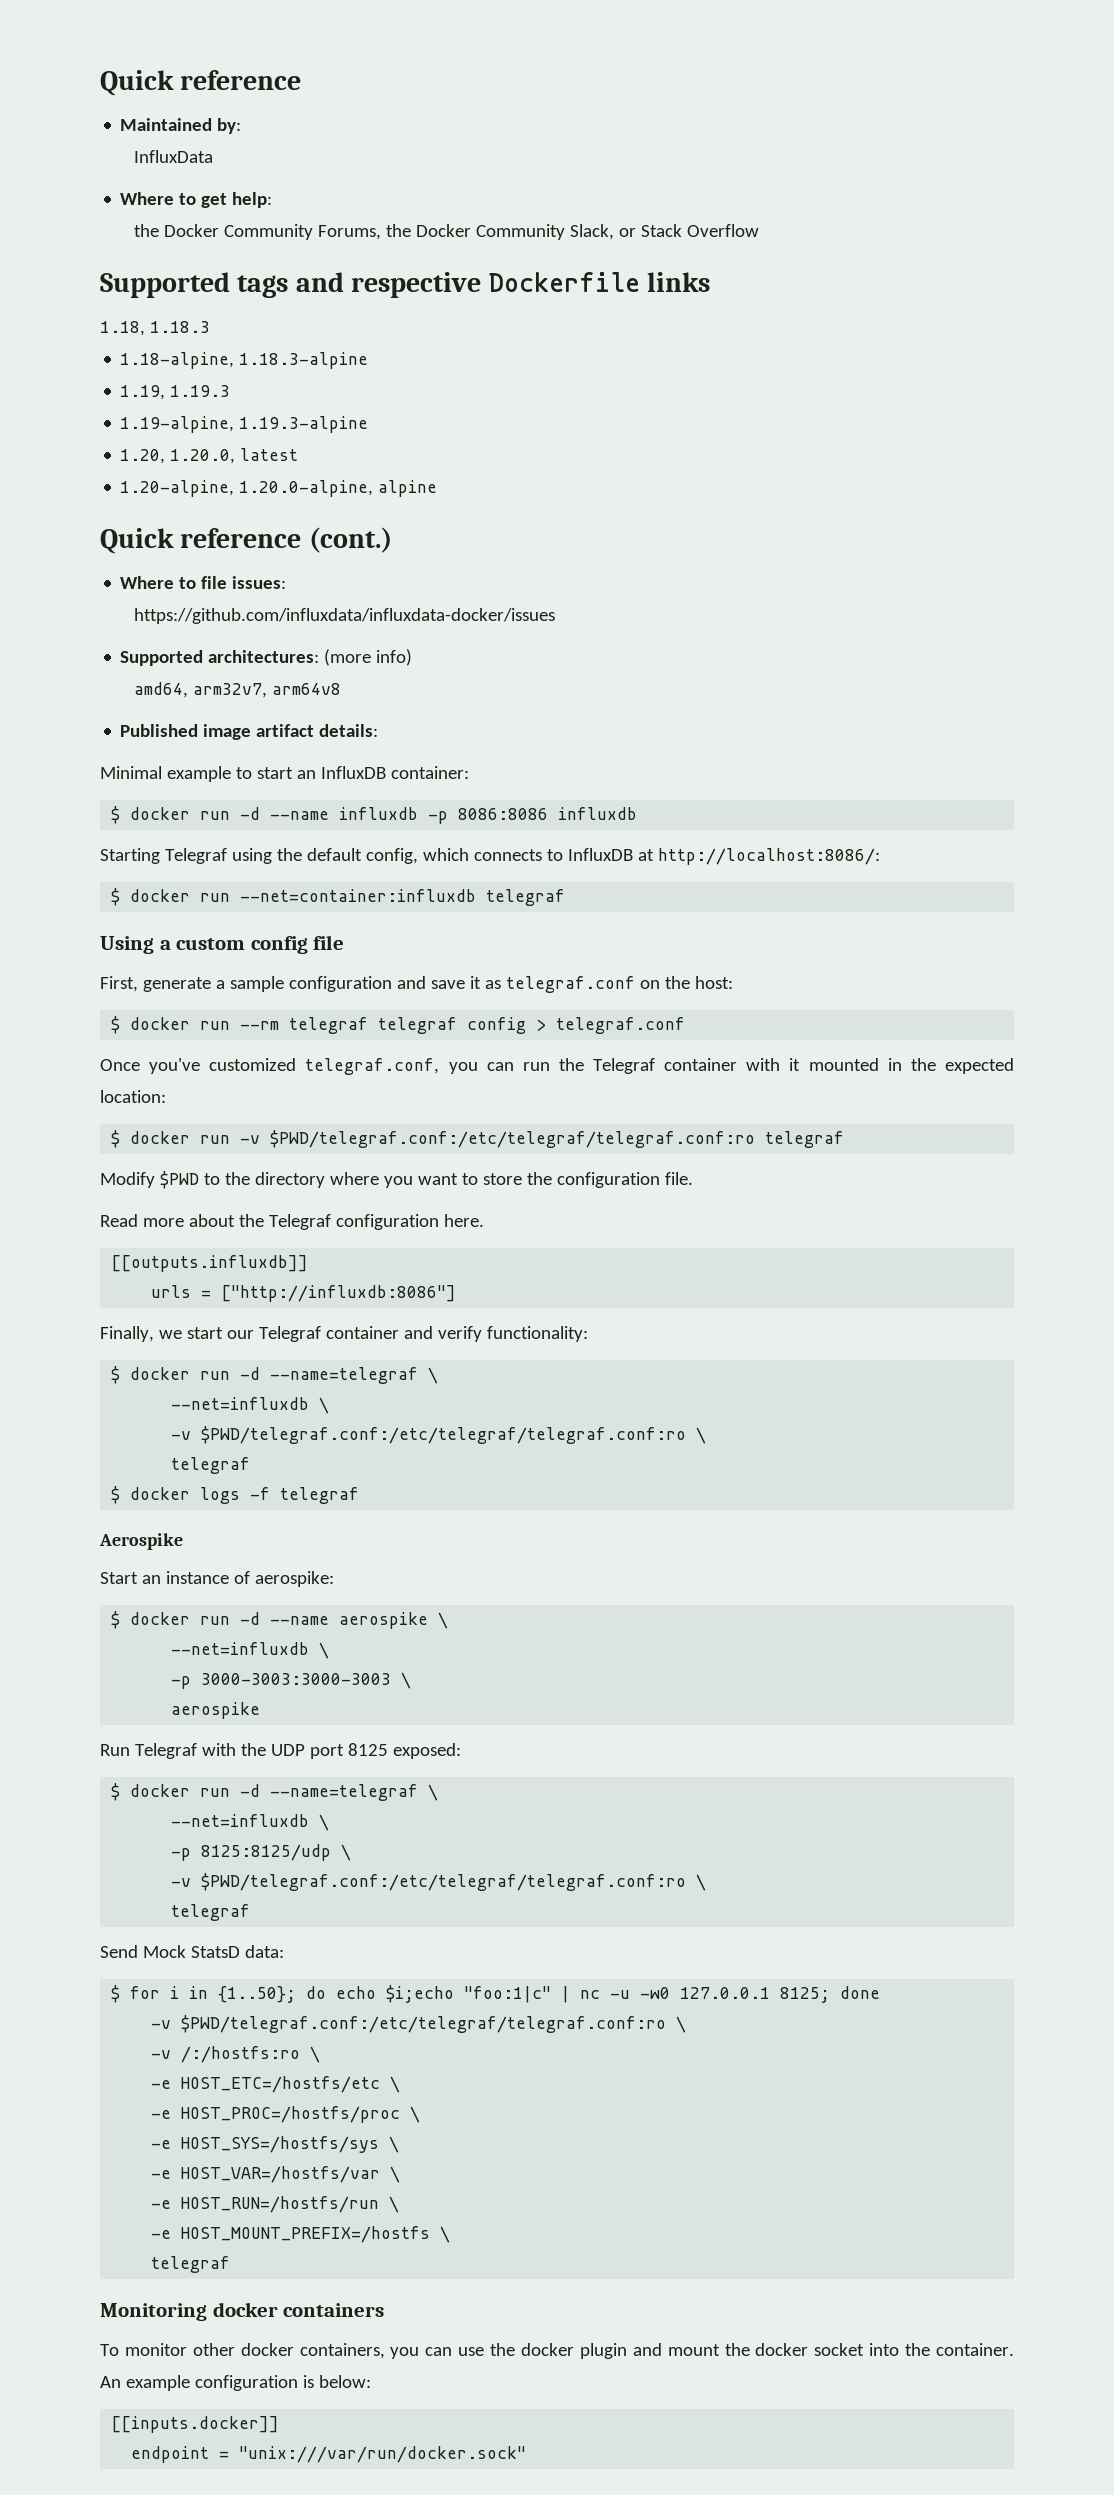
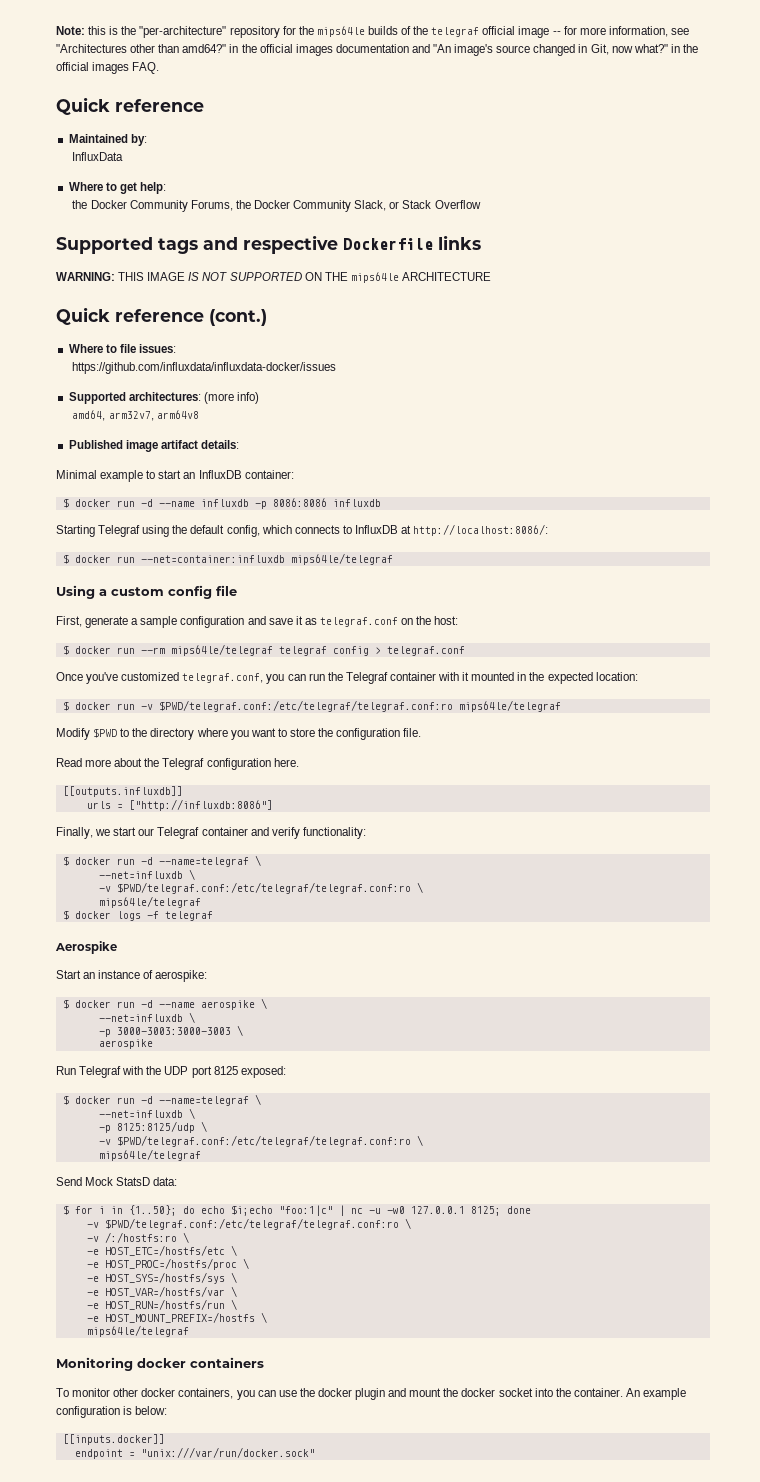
(100, 83) none -> [56,26,689,38] [56,44,698,56] [56,62,160,74] Note: this is the "per-architecture" repository for the mips64le builds of the telegraf official image -- for more information, see "Architectures other than amd64?" in the official images documentation and "An image's source changed in Git, now what?" in the official images FAQ. //
[100,321,210,336] [120,352,369,369] [120,385,231,400] [120,416,369,433] [120,448,299,464] [120,480,438,497] 1.18, 1.18.3 // 1.18-alpine, 1.18.3-alpine // 1.19, 1.19.3 // 1.19-alpine, 1.19.3-alpine // 1.20, 1.20.0, latest // 1.20-alpine, 1.20.0-alpine, alpine -> [56,272,491,283] WARNING: THIS IMAGE IS NOT SUPPORTED ON THE mips64le ARCHITECTURE
[486,889,566,906] telegraf -> [290,553,393,565] mips64le/telegraf
[289,1017,369,1034] telegraf -> [170,644,273,656] mips64le/telegraf
[765,1131,845,1148] telegraf -> [458,700,561,712] mips64le/telegraf
[171,1457,251,1474] telegraf -> [98,896,201,908] mips64le/telegraf
[171,1904,251,1921] telegraf -> [98,1149,201,1161] mips64le/telegraf
[151,2256,231,2273] telegraf -> [86,1325,189,1337] mips64le/telegraf

